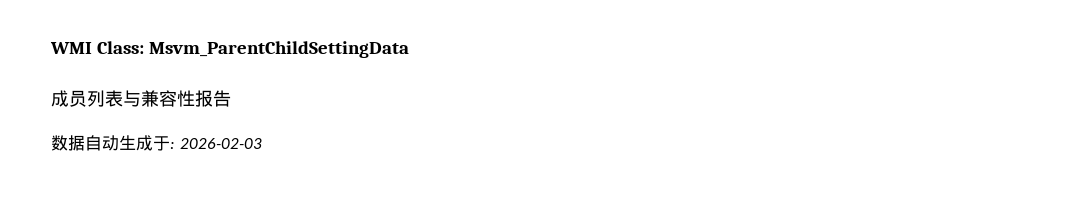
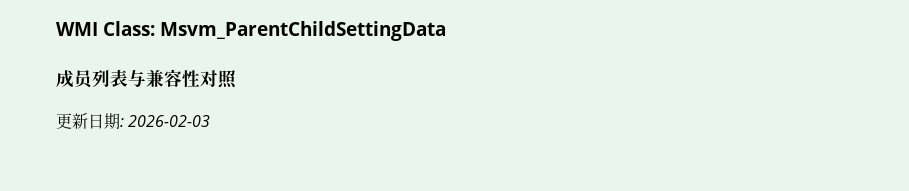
[195,90,231,107] [51,135,170,151] 报告 // 数据自动生成于 -> [200,70,237,89] [56,113,120,129] 对照 // 更新日期

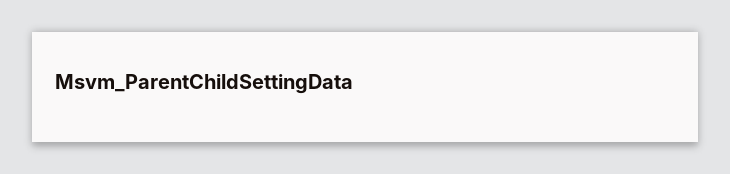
[56,21,155,36] WMI Class: -> (55, 84) none
[56,69,237,89] [56,113,211,129] // 成员列表与兼容性对照 // 更新日期: 2026-02-03 -> (353, 84) none

